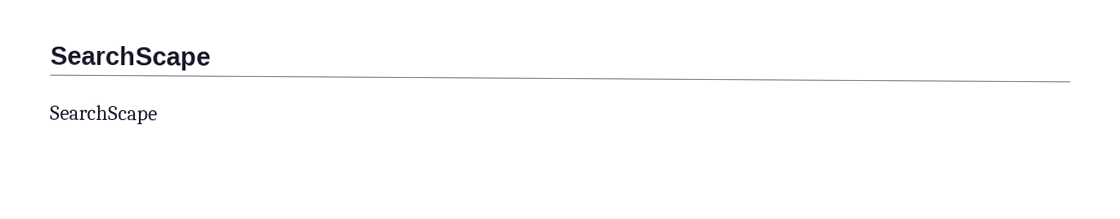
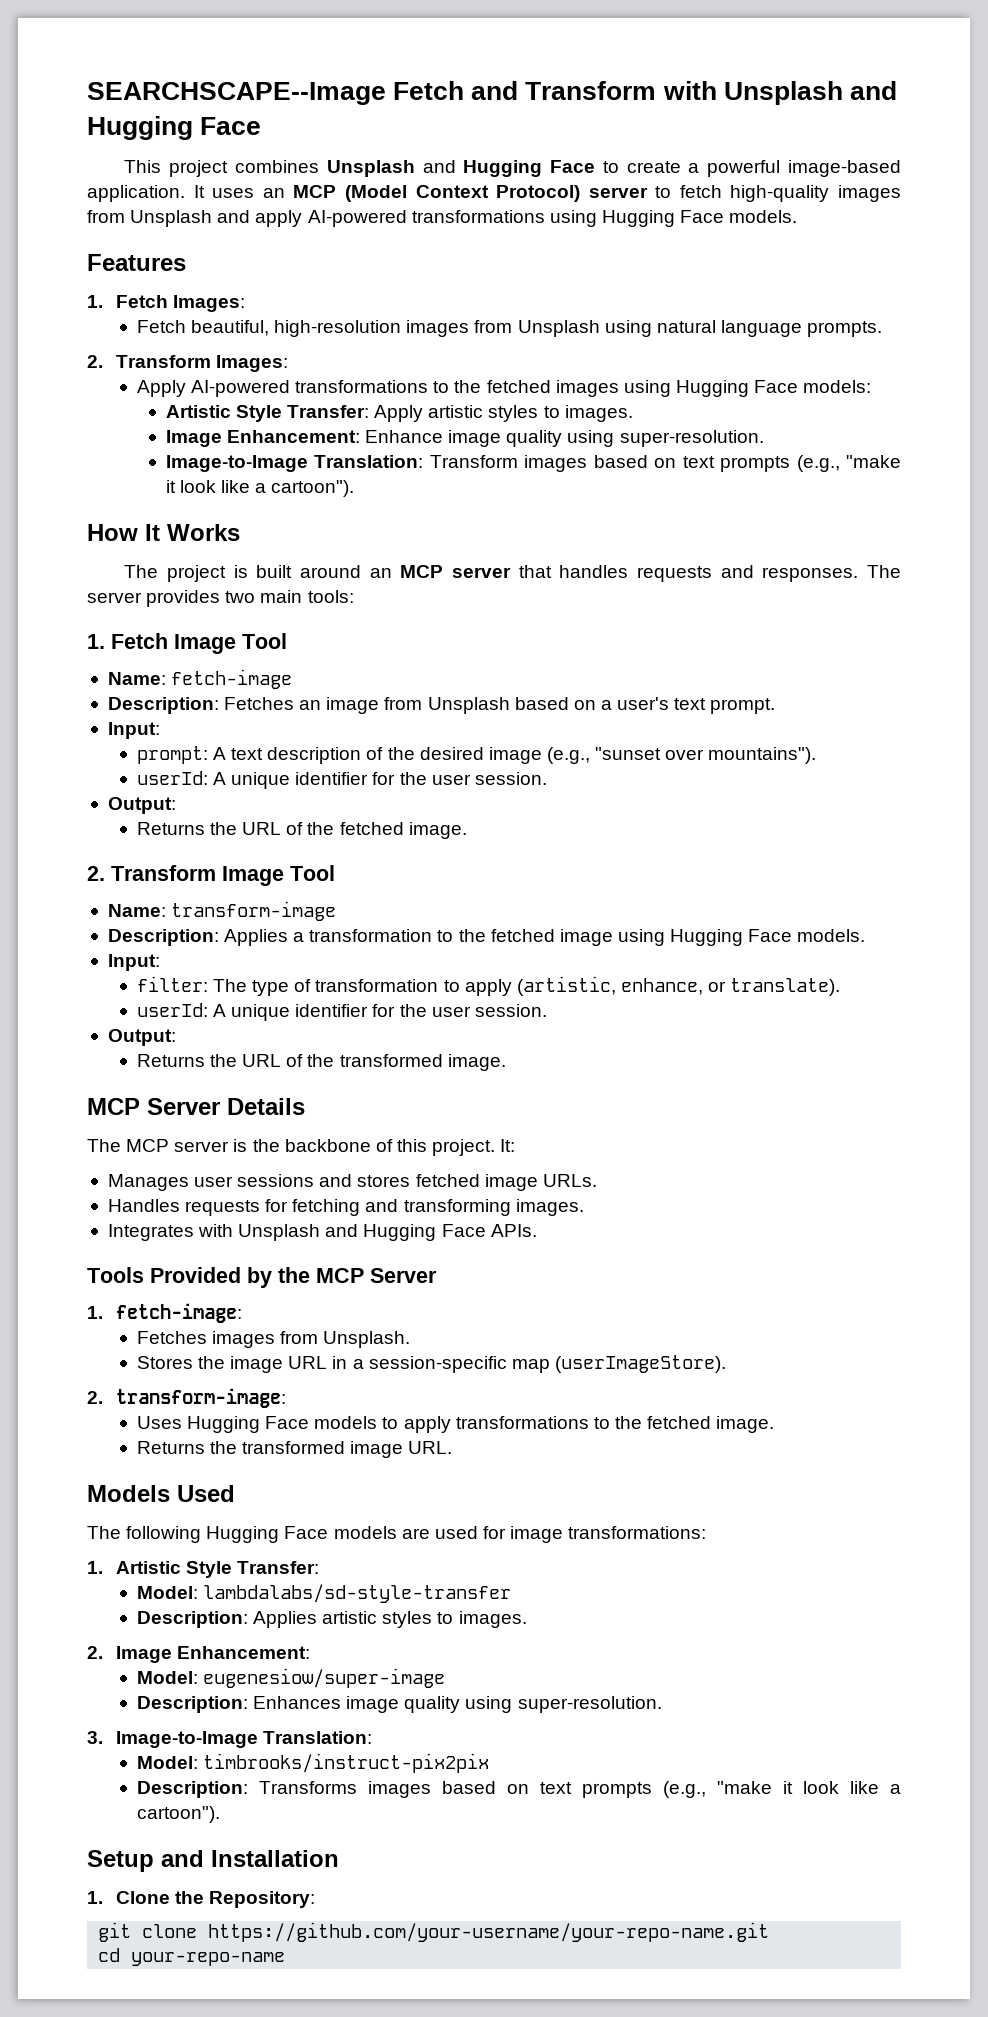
[50,45,211,71] [49,104,158,125] SearchScape // SearchScape -> [87,81,897,105] [87,116,262,140] [124,160,901,177] [87,185,902,202] [87,210,798,227] [87,254,186,271] [87,295,246,312] [136,320,883,337] [87,355,289,372] [136,380,872,397] [165,405,633,422] [165,430,764,447] [165,455,901,472] [165,480,355,497] [87,524,240,541] [124,565,902,582] [87,590,354,607] [87,633,287,654] [107,669,293,689] [107,697,776,714] [107,722,160,739] [136,746,817,764] [136,771,547,789] [107,797,176,814] [136,822,467,839] [87,865,335,886] [107,901,337,921] [107,929,866,946] [107,954,160,971] [136,976,841,996] [136,1003,547,1021] [107,1029,176,1046] [136,1054,506,1071] [87,1098,305,1115] [87,1139,516,1156] [107,1174,597,1191] [107,1199,584,1216] [107,1224,537,1241] [87,1267,437,1288] [87,1303,242,1323] [136,1331,411,1348] [136,1355,726,1373] [87,1388,286,1408] [136,1416,775,1433] [136,1441,453,1458] [87,1485,235,1502] [87,1526,707,1543] [87,1561,320,1578] [136,1584,511,1603] [136,1611,527,1628] [87,1646,311,1663] [136,1668,445,1688] [136,1696,662,1713] [87,1731,373,1748] [136,1753,489,1773] [136,1781,901,1798] [136,1806,220,1823] [87,1850,339,1872] [87,1891,316,1908] [98,1922,770,1942] [98,1948,286,1966] SEARCHSCAPE--Image Fetch and Transform with Unsplash and Hugging Face // This project combines Unsplash and Hugging Face to create a powerful image-based application. It uses an MCP (Model Context Protocol) server to fetch high-quality images from Unsplash and apply AI-powered transformations using Hugging Face models. // Features // 1. Fetch Images: // Fetch beautiful, high-resolution images from Unsplash using natural language prompts. // 2. Transform Images: // Apply AI-powered transformations to the fetched images using Hugging Face models: // Artistic Style Transfer: Apply artistic styles to images. // Image Enhancement: Enhance image quality using super-resolution. // Image-to-Image Translation: Transform images based on text prompts (e.g., "make it look like a cartoon"). // How It Works // The project is built around an MCP server that handles requests and responses. The server provides two main tools: // 1. Fetch Image Tool // Name: fetch-image // Description: Fetches an image from Unsplash based on a user's text prompt. // Input: // prompt: A text description of the desired image (e.g., "sunset over mountains"). // userId: A unique identifier for the user session. // Output: // Returns the URL of the fetched image. // 2. Transform Image Tool // Name: transform-image // Description: Applies a transformation to the fetched image using Hugging Face models. // Input: // filter: The type of transformation to apply (artistic, enhance, or translate). // userId: A unique identifier for the user session. // Output: // Returns the URL of the transformed image. // MCP Server Details // The MCP server is the backbone of this project. It: // Manages user sessions and stores fetched image URLs. // Handles requests for fetching and transforming images. // Integrates with Unsplash and Hugging Face APIs. // Tools Provided by the MCP Server // 1. fetch-image: // Fetches images from Unsplash. // Stores the image URL in a session-specific map (userImageStore). // 2. transform-image: // Uses Hugging Face models to apply transformations to the fetched image. // Returns the transformed image URL. // Models Used // The following Hugging Face models are used for image transformations: // 1. Artistic Style Transfer: // Model: lambdalabs/sd-style-transfer // Description: Applies artistic styles to images. // 2. Image Enhancement: // Model: eugenesiow/super-image // Description: Enhances image quality using super-resolution. // 3. Image-to-Image Translation: // Model: timbrooks/instruct-pix2pix // Description: Transforms images based on text prompts (e.g., "make it look like a cartoon"). // Setup and Installation // 1. Clone the Repository: // git clone https://github.com/your-username/your-repo-name.git // cd your-repo-name

